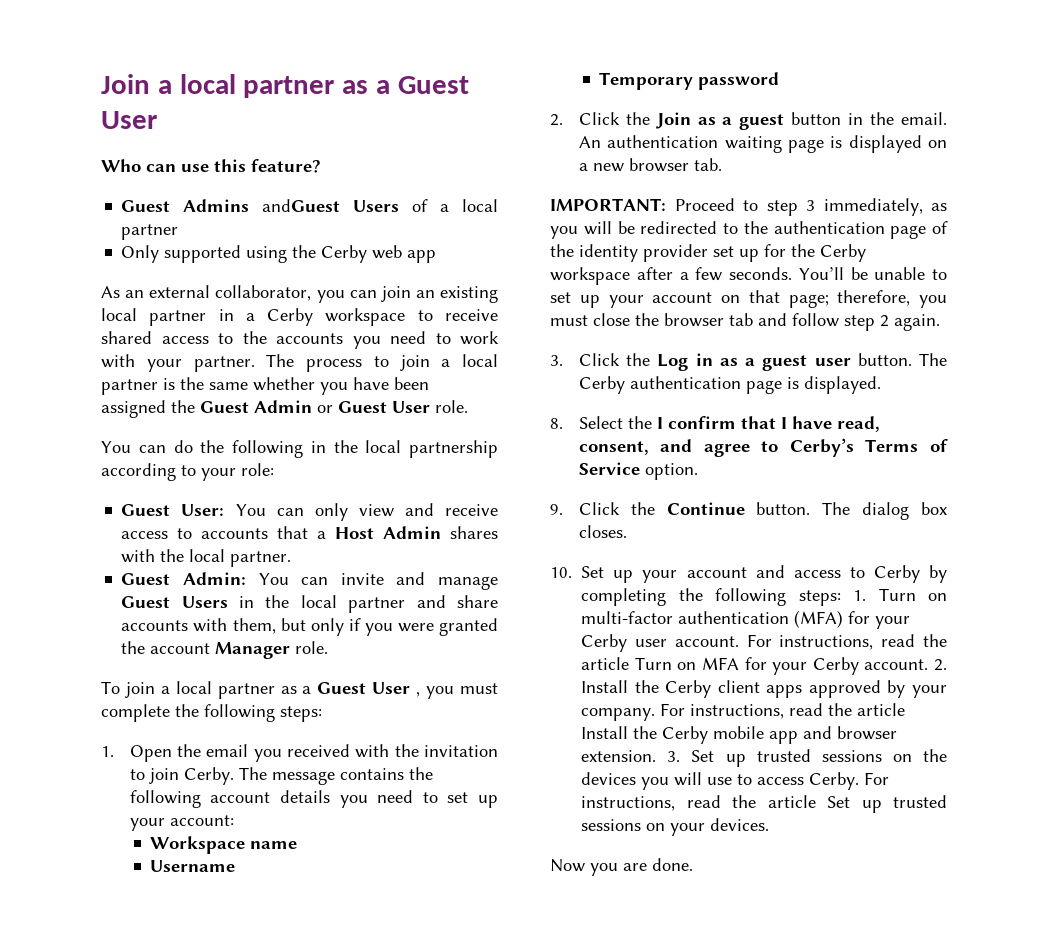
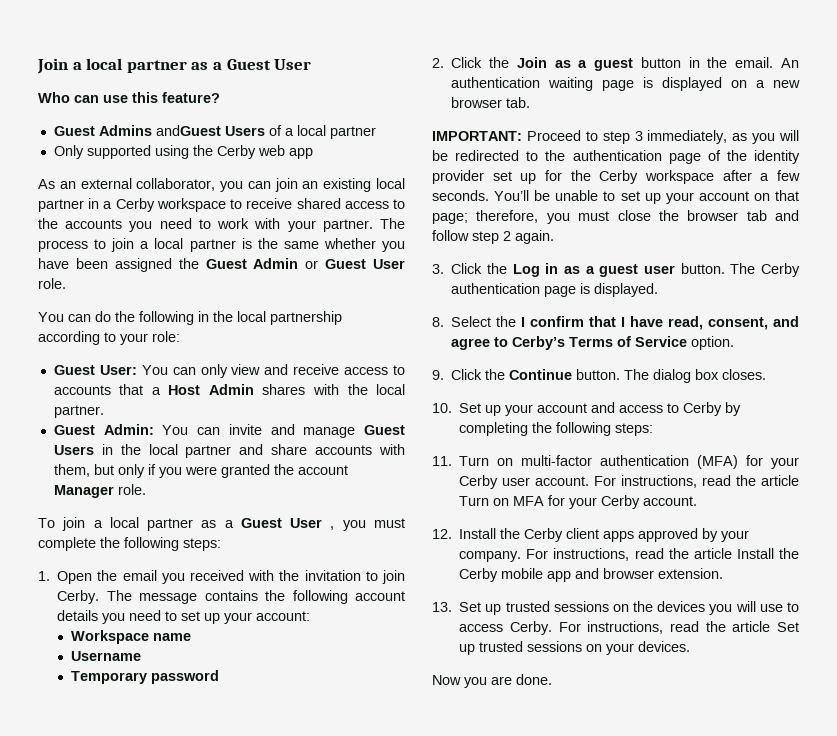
[853,590,867,601] 1. -> [432,456,452,466] // 11.
[934,659,947,671] 2. -> [432,529,452,539] // 12.
[667,751,681,762] 3. -> [432,602,452,612] // 13.

